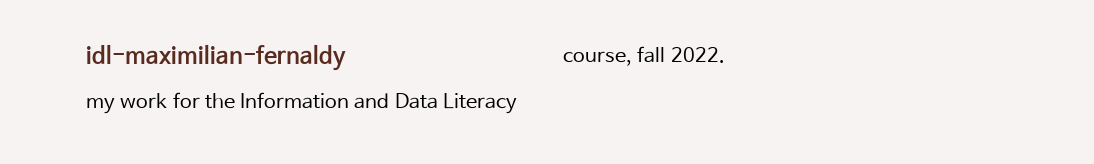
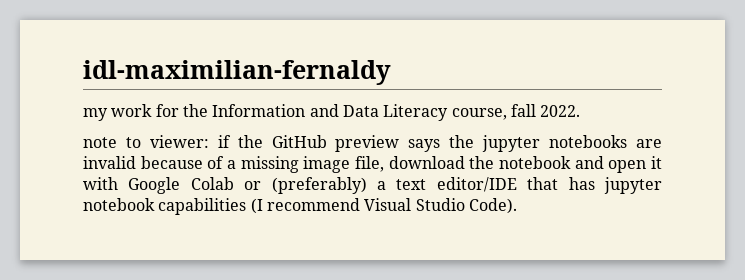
(725, 55) none -> [83,135,663,152] [83,156,662,173] [83,177,662,194] [83,198,517,215] // note to viewer: if the GitHub preview says the jupyter notebooks are invalid because of a missing image file, download the notebook and open it with Google Colab or (preferably) a text editor/IDE that has jupyter notebook capabilities (I recommend Visual Studio Code).

